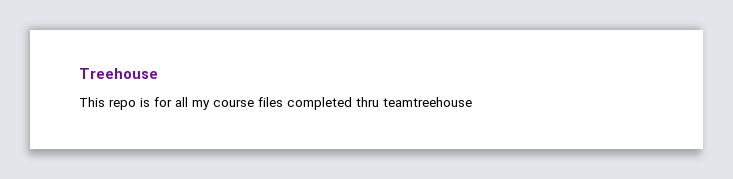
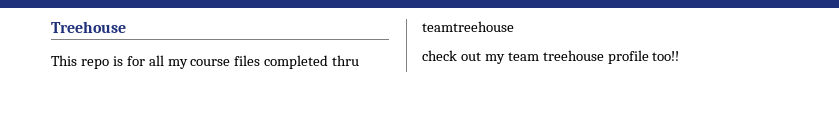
(472, 102) none -> [422,50,680,64] // check out my team treehouse profile too!!

